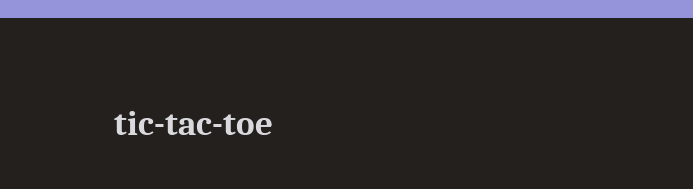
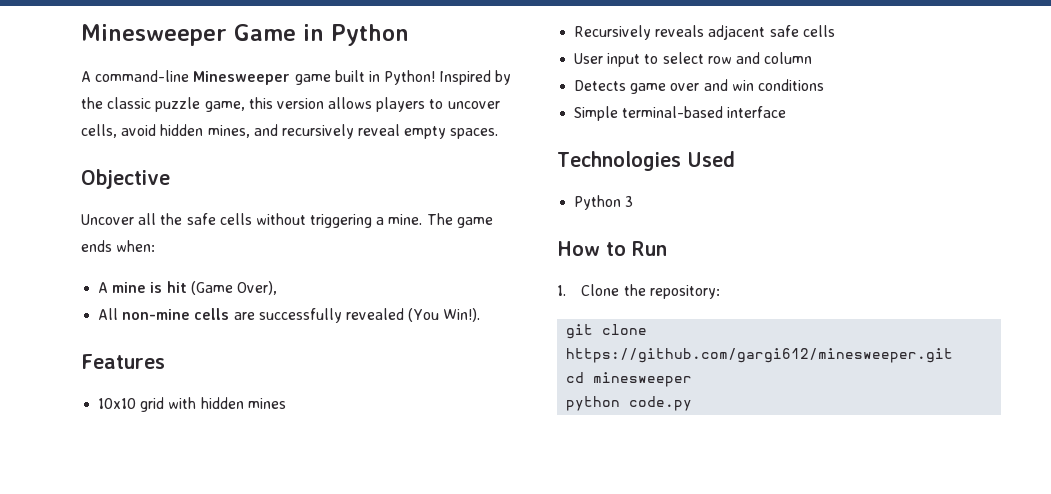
[114,111,273,135] tic-tac-toe -> [81,24,409,46] [81,70,512,85] [81,97,500,112] [81,124,499,139] [81,169,170,189] [81,213,493,228] [81,240,156,252] [98,281,277,295] [98,308,481,323] [81,354,165,369] [98,397,286,412] [574,25,835,40] [574,52,813,67] [574,79,824,94] [574,106,787,121] [557,151,735,171] [574,195,634,210] [557,241,667,256] [557,284,720,299] [566,324,648,339] [566,348,954,363] [566,372,693,387] [566,396,693,411] Minesweeper Game in Python // A command-line Minesweeper game built in Python! Inspired by the classic puzzle game, this version allows players to uncover cells, avoid hidden mines, and recursively reveal empty spaces. // Objective // Uncover all the safe cells without triggering a mine. The game ends when: // A mine is hit (Game Over), // All non-mine cells are successfully revealed (You Win!). // Features // 10x10 grid with hidden mines // Recursively reveals adjacent safe cells // User input to select row and column // Detects game over and win conditions // Simple terminal-based interface // Technologies Used // Python 3 // How to Run // 1. Clone the repository: // git clone https://github.com/gargi612/minesweeper.git // cd minesweeper // python code.py

